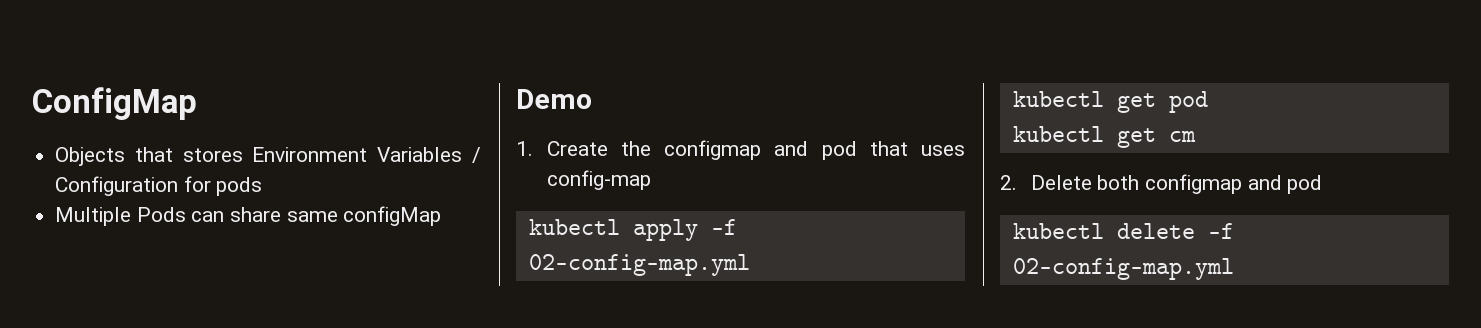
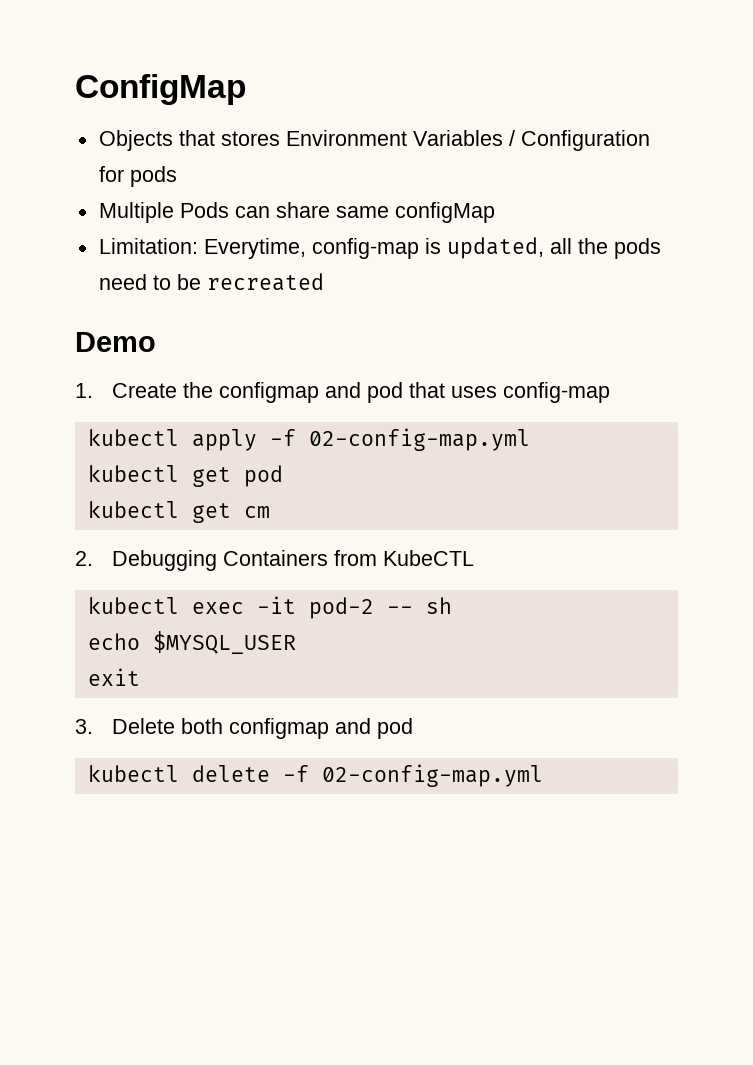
(442, 216) none -> [98,237,661,259] [98,273,324,291] // Limitation: Everytime, config-map is updated, all the pods need to be recreated
(1017, 182) none -> [112,550,475,571] [87,596,452,619] [87,631,296,654] [87,668,140,686] [75,719,93,734] Debugging Containers from KubeCTL // kubectl exec -it pod-2 -- sh // echo $MYSQL_USER // exit // 3.

